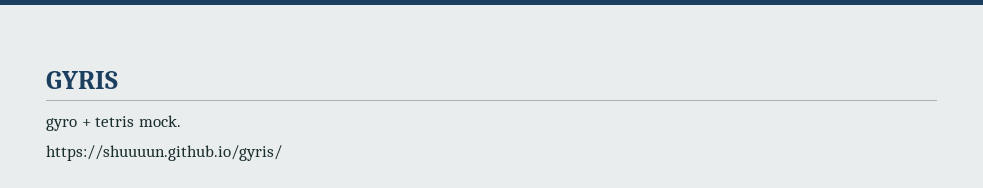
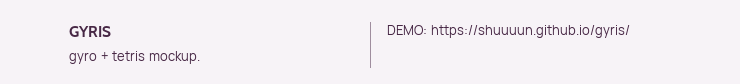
[138,115,181,127] mock. // -> [148,51,200,64] [387,25,427,35] mockup. // DEMO:

